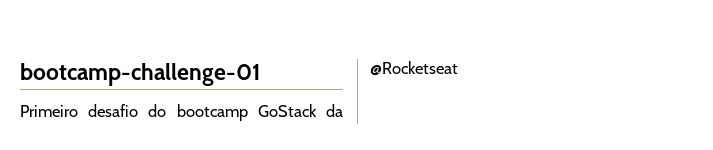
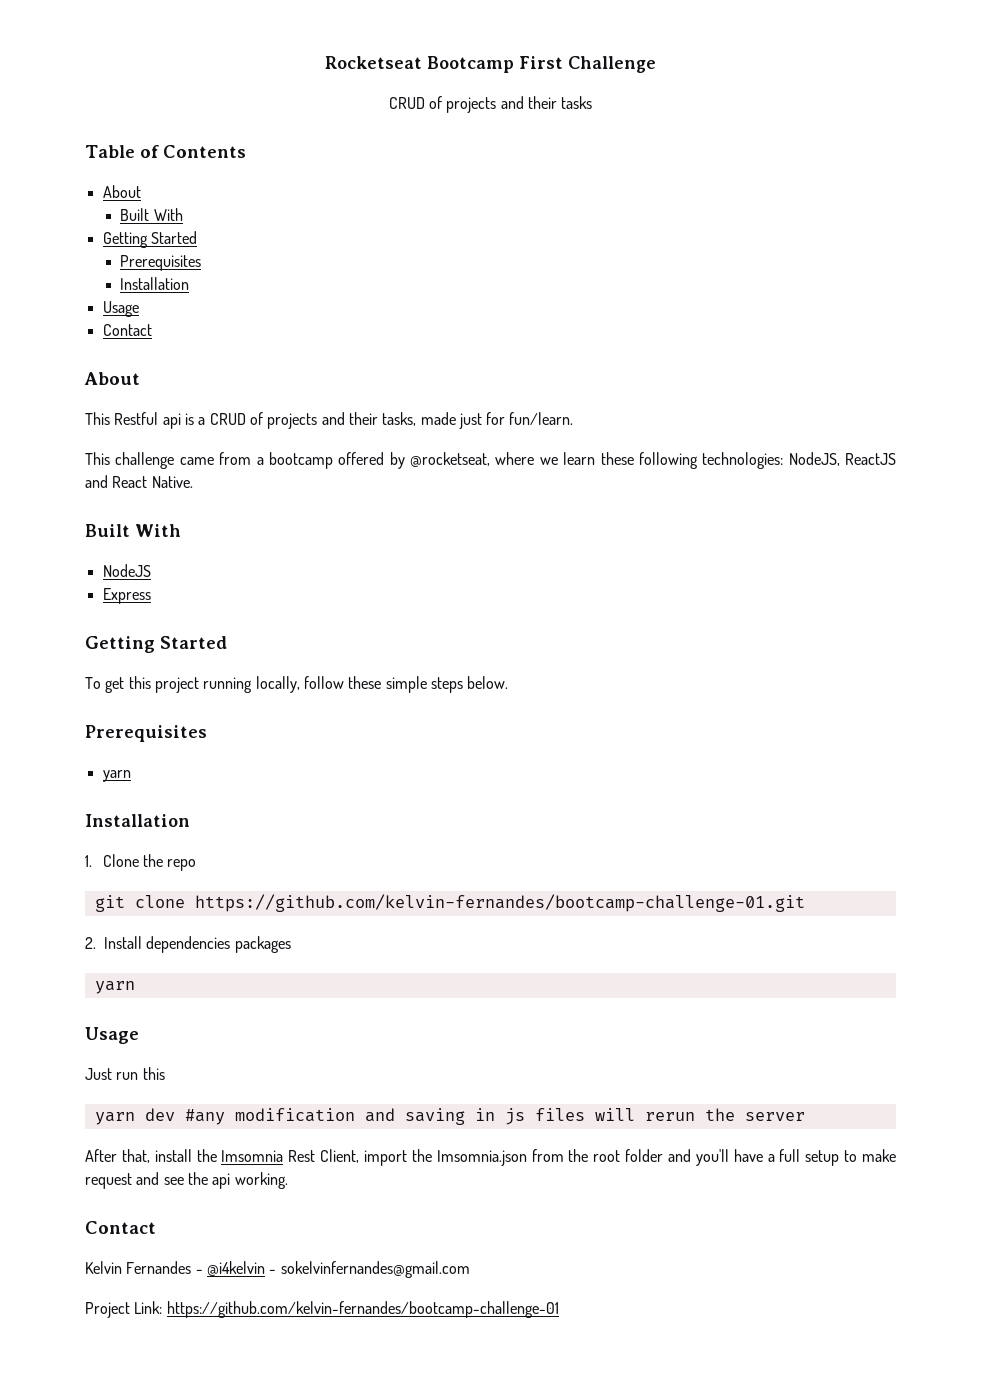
[20,63,260,86] [20,104,344,121] [370,61,458,76] bootcamp-challenge-01 // Primeiro desafio do bootcamp GoStack da @Rocketseat -> [325,56,656,73] [388,96,593,113] [85,145,246,158] [102,185,141,198] [120,208,183,221] [102,231,197,248] [120,255,202,271] [120,277,190,290] [102,301,139,317] [102,324,152,336] [84,372,140,385] [85,412,574,429] [85,452,896,469] [85,475,193,488] [85,524,181,537] [102,564,151,577] [102,588,151,604] [85,636,227,653] [85,676,509,693] [85,725,207,742] [102,770,131,782] [85,814,190,827] [85,854,197,871] [94,894,805,912] [85,936,291,953] [94,981,135,994] [85,1027,139,1044] [85,1067,165,1080] [94,1108,805,1125] [85,1149,897,1166] [85,1172,288,1189] [85,1221,156,1234] [85,1261,470,1278] [85,1301,559,1318] Rocketseat Bootcamp First Challenge // CRUD of projects and their tasks // Table of Contents // About // Built With // Getting Started // Prerequisites // Installation // Usage // Contact // About // This Restful api is a CRUD of projects and their tasks, made just for fun/learn. // This challenge came from a bootcamp offered by @rocketseat, where we learn these following technologies: NodeJS, ReactJS and React Native. // Built With // NodeJS // Express // Getting Started // To get this project running locally, follow these simple steps below. // Prerequisites // yarn // Installation // 1. Clone the repo // git clone https://github.com/kelvin-fernandes/bootcamp-challenge-01.git // 2. Install dependencies packages // yarn // Usage // Just run this // yarn dev #any modification and saving in js files will rerun the server // After that, install the Imsomnia Rest Client, import the Imsomnia.json from the root folder and you'll have a full setup to make request and see the api working. // Contact // Kelvin Fernandes - @i4kelvin - sokelvinfernandes@gmail.com // Project Link: https://github.com/kelvin-fernandes/bootcamp-challenge-01

